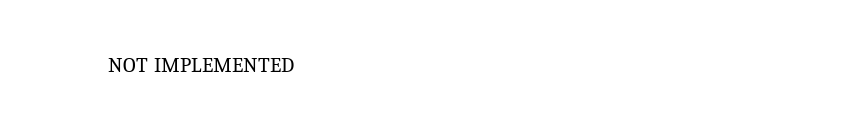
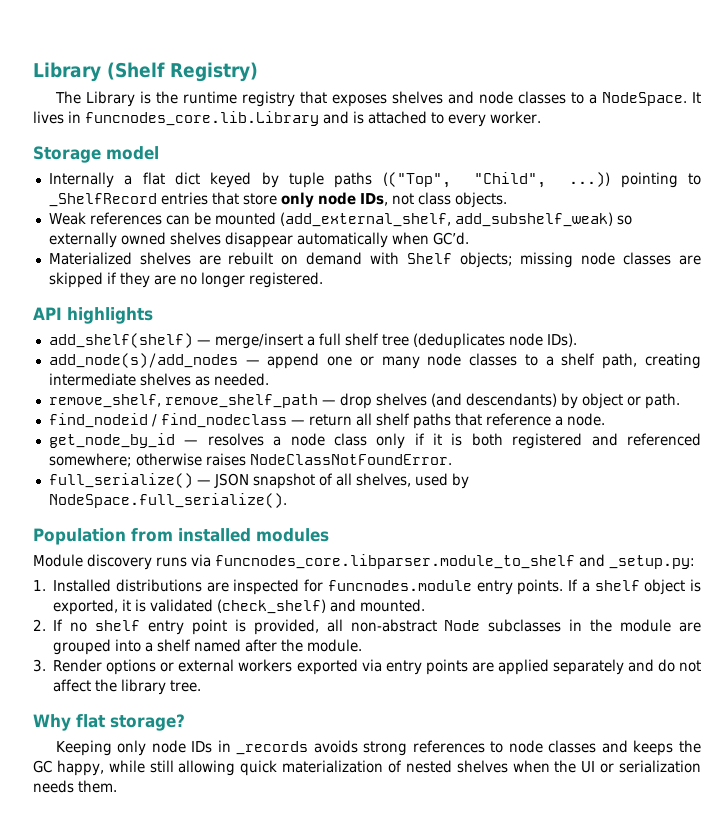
[108,58,294,72] NOT IMPLEMENTED -> [33,62,258,82] [54,91,701,107] [33,111,541,127] [33,146,159,163] [48,172,701,188] [48,192,507,208] [48,212,632,227] [48,232,469,248] [48,252,701,268] [48,272,323,288] [33,307,153,324] [48,333,577,349] [48,353,701,369] [48,373,269,386] [48,393,680,409] [48,413,605,429] [48,433,701,449] [48,453,452,467] [48,473,469,489] [48,493,287,508] [33,528,329,545] [33,554,695,570] [33,579,701,595] [53,599,426,615] [33,619,702,635] [53,639,363,655] [33,659,702,675] [53,679,202,695] [33,714,185,731] [55,740,701,756] [33,760,701,776] [33,780,117,793] Library (Shelf Registry) // The Library is the runtime registry that exposes shelves and node classes to a NodeSpace. It lives in funcnodes_core.lib.Library and is attached to every worker. // Storage model // Internally a flat dict keyed by tuple paths (("Top", "Child", ...)) pointing to _ShelfRecord entries that store only node IDs, not class objects. // Weak references can be mounted (add_external_shelf, add_subshelf_weak) so externally owned shelves disappear automatically when GC’d. // Materialized shelves are rebuilt on demand with Shelf objects; missing node classes are skipped if they are no longer registered. // API highlights // add_shelf(shelf) — merge/insert a full shelf tree (deduplicates node IDs). // add_node(s)/add_nodes — append one or many node classes to a shelf path, creating intermediate shelves as needed. // remove_shelf, remove_shelf_path — drop shelves (and descendants) by object or path. // find_nodeid / find_nodeclass — return all shelf paths that reference a node. // get_node_by_id — resolves a node class only if it is both registered and referenced somewhere; otherwise raises NodeClassNotFoundError. // full_serialize() — JSON snapshot of all shelves, used by NodeSpace.full_serialize(). // Population from installed modules // Module discovery runs via funcnodes_core.libparser.module_to_shelf and _setup.py: // 1. Installed distributions are inspected for funcnodes.module entry points. If a shelf object is exported, it is validated (check_shelf) and mounted. // 2. If no shelf entry point is provided, all non‑abstract Node subclasses in the module are grouped into a shelf named after the module. // 3. Render options or external workers exported via entry points are applied separately and do not affect the library tree. // Why flat storage? // Keeping only node IDs in _records avoids strong references to node classes and keeps the GC happy, while still allowing quick materialization of nested shelves when the UI or serialization needs them.

